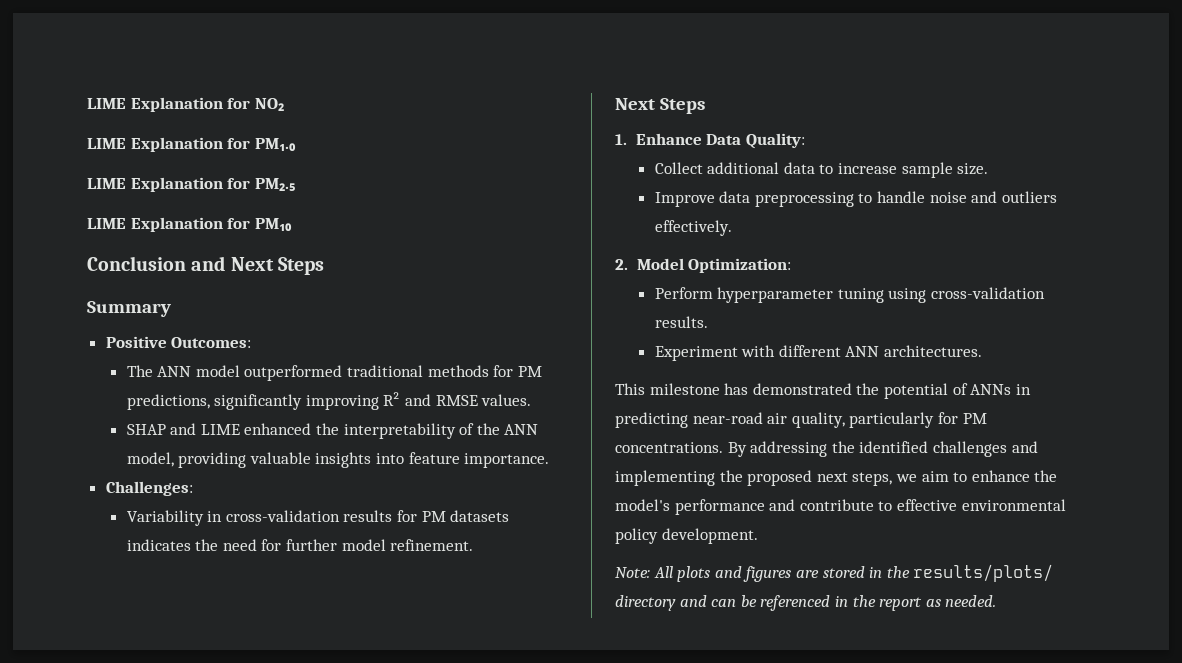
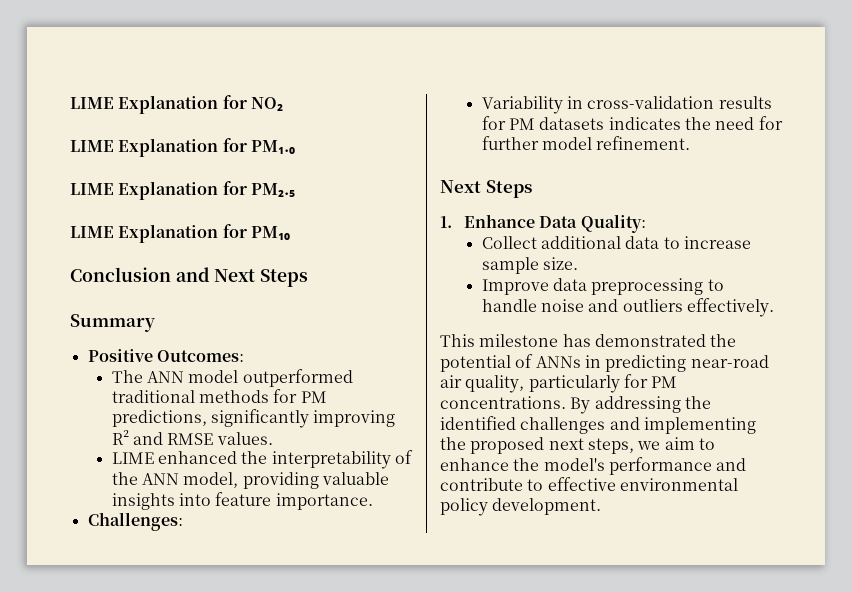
[126,423,197,435] SHAP and -> (273, 438) none
[615,258,792,273] [654,287,1045,303] [654,316,708,328] [654,345,982,361] // 2. Model Optimization: // Perform hyperparameter tuning using cross-validation results. // Experiment with different ANN architectures. -> (774, 307) none
[615,564,1054,582] [615,595,997,611] // Note: All plots and figures are stored in the results/plots/ directory and can be referenced in the report as needed. -> (602, 506) none

